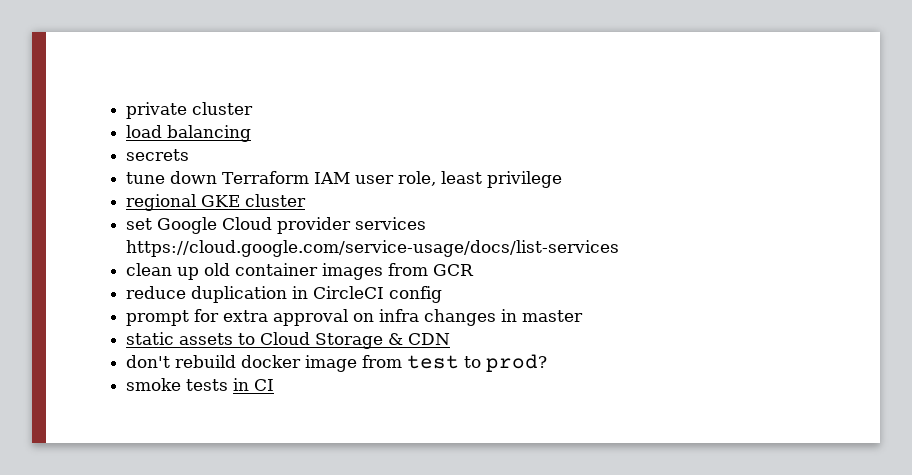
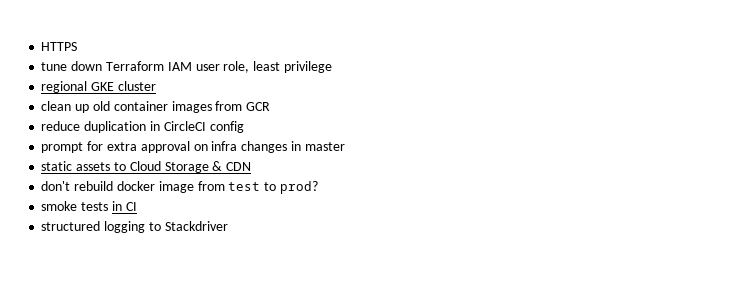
[126,102,254,119] [126,125,252,142] [126,149,190,161] private cluster // load balancing // secrets -> [41,42,78,51] HTTPS
[126,217,427,234] [126,240,620,257] // set Google Cloud provider services https://cloud.google.com/service-usage/docs/list-services -> (156, 86) none
(275, 385) none -> [41,221,228,233] // structured logging to Stackdriver

